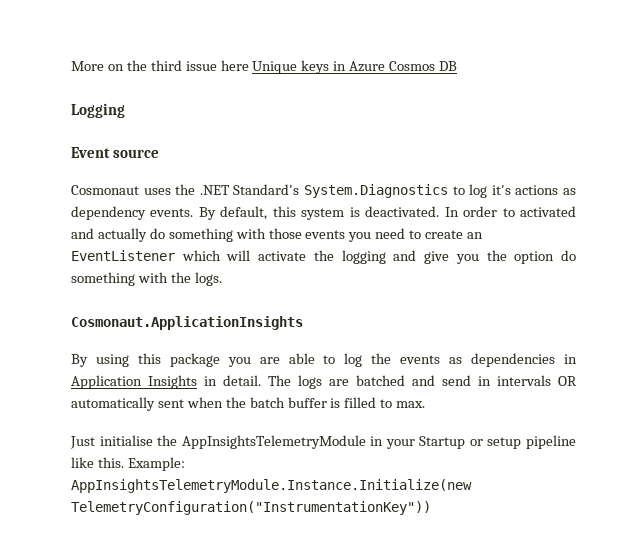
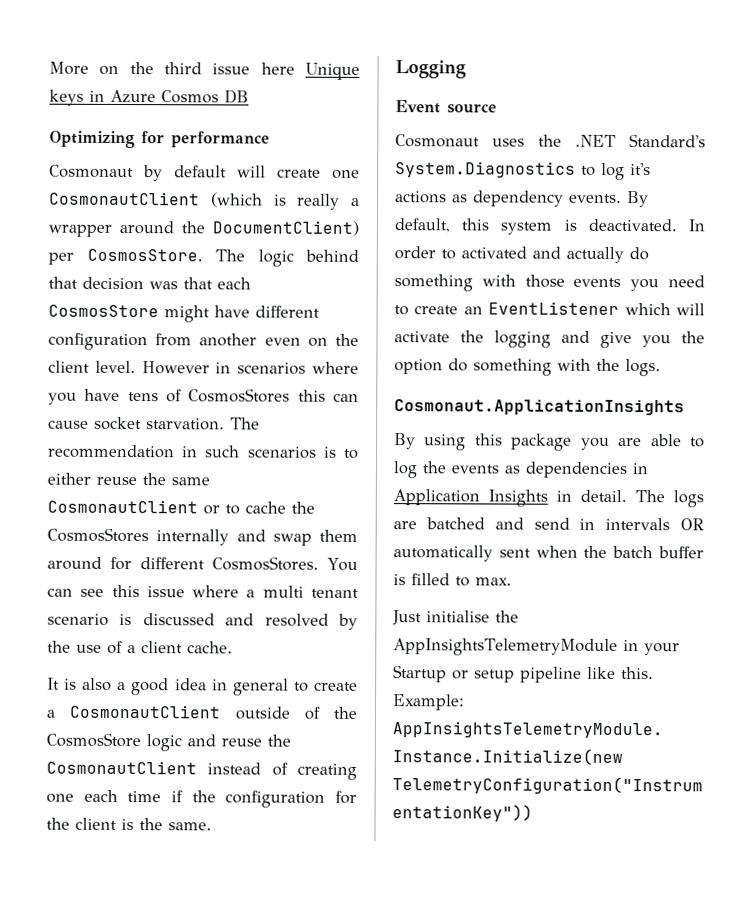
(458, 66) none -> [49,130,270,149] [49,164,360,182] [49,191,360,210] [48,220,359,237] [48,248,359,267] [48,276,251,291] [48,304,320,323] [48,332,359,351] [48,360,360,375] [48,388,359,405] [48,416,260,431] [48,444,359,459] [47,472,210,486] [47,499,315,515] [47,527,358,546] [47,556,359,571] [47,584,359,598] [47,613,358,630] [47,640,233,654] [47,677,358,696] [46,704,358,720] [46,732,291,752] [46,760,357,780] [46,789,357,808] [46,817,212,831] // Optimizing for performance // Cosmonaut by default will create one CosmonautClient (which is really a wrapper around the DocumentClient) per CosmosStore. The logic behind that decision was that each CosmosStore might have different configuration from another even on the client level. However in scenarios where you have tens of CosmosStores this can cause socket starvation. The recommendation in such scenarios is to either reuse the same CosmonautClient or to cache the CosmosStores internally and swap them around for different CosmosStores. You can see this issue where a multi tenant scenario is discussed and resolved by the use of a client cache. // It is also a good idea in general to create a CosmonautClient outside of the CosmosStore logic and reuse the CosmonautClient instead of creating one each time if the configuration for the client is the same.

